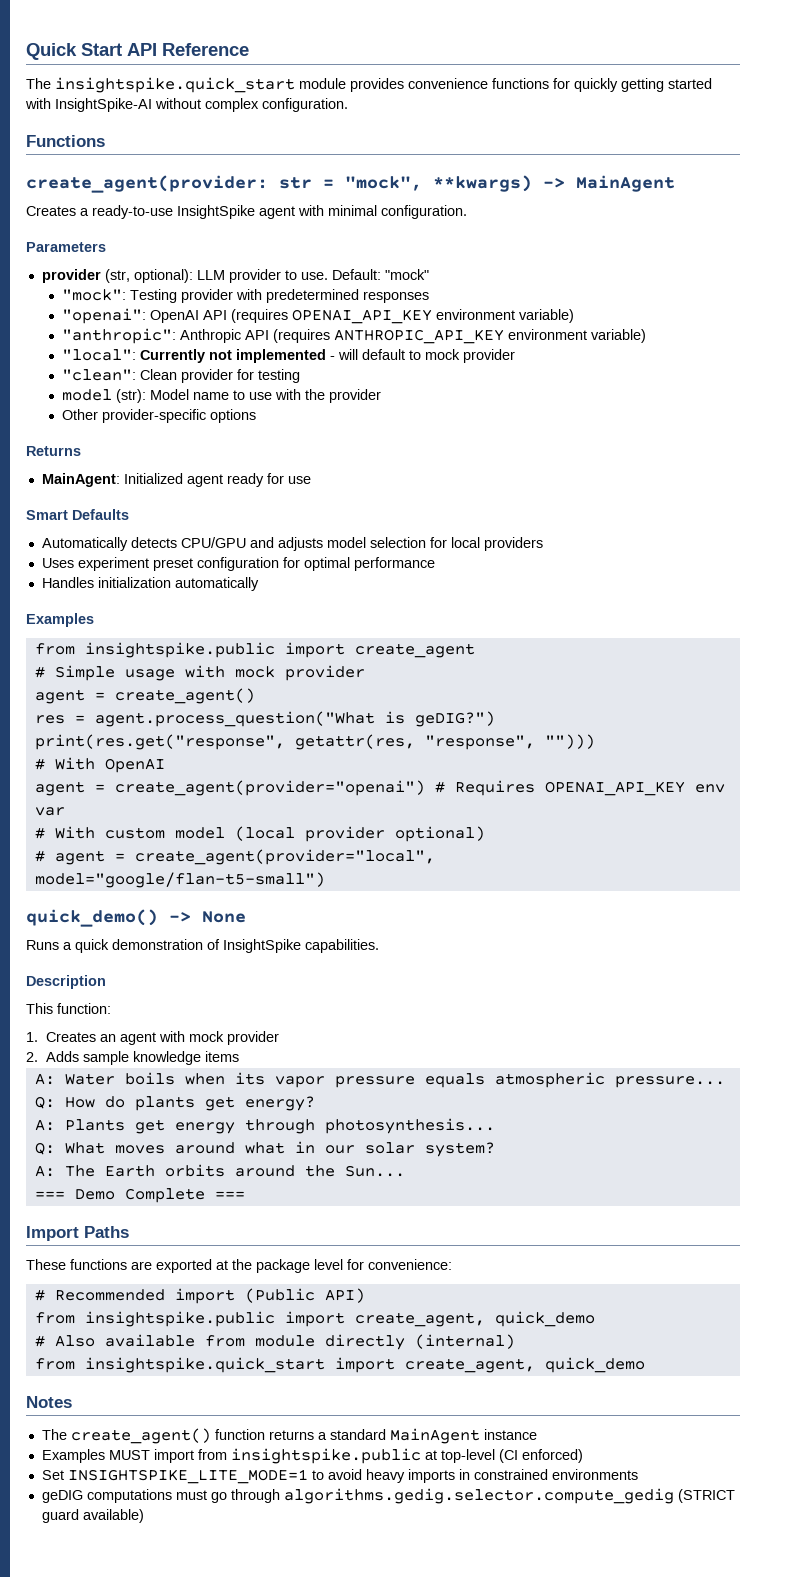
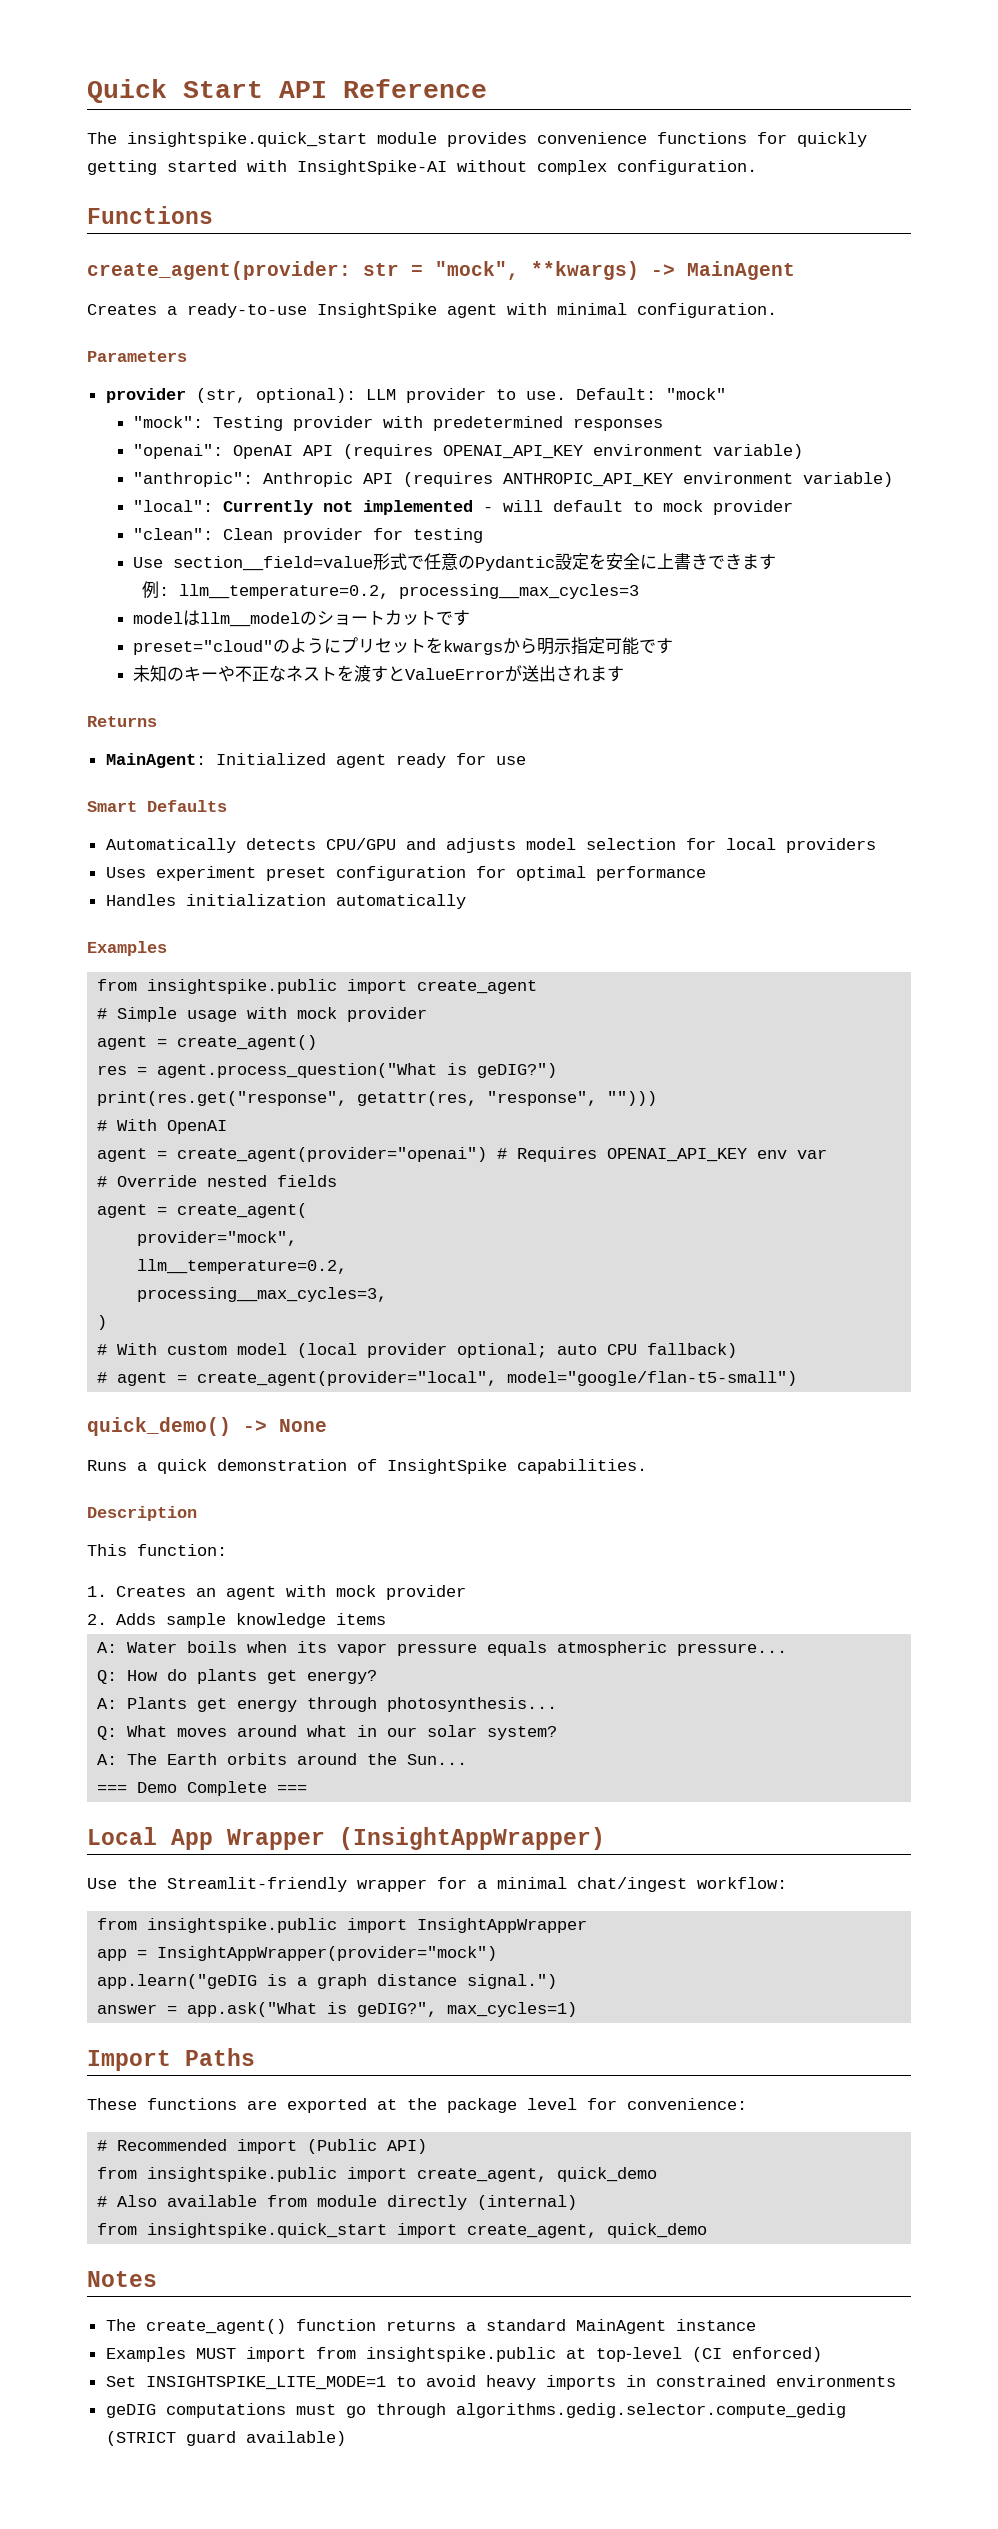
[62,389,382,403] [62,409,257,423] model (str): Model name to use with the provider // Other provider-specific options -> [133,553,777,571] [142,581,640,599] [133,610,471,627] [133,637,674,655] [133,665,625,682] Use section__field=value形式で任意のPydantic設定を安全に上書きできます // 例: llm__temperature=0.2, processing__max_cycles=3 // modelはllm__modelのショートカットです // preset="cloud"のようにプリセットをkwargsから明示指定可能です // 未知のキーや不正なネストを渡すとValueErrorが送出されます
(65, 811) none -> [97,1175,338,1187] [97,1203,308,1218] [137,1231,298,1246] [137,1259,348,1274] [137,1287,388,1302] [97,1315,108,1330] // # Override nested fields // agent = create_agent( // provider="mock", // llm__temperature=0.2, // processing__max_cycles=3, // )
[394,826,485,842] optional) -> [457,1343,738,1358] optional; auto CPU fallback)
(245, 1195) none -> [87,1827,605,1850] [87,1877,787,1892] [97,1918,588,1933] [97,1946,498,1961] [97,1974,558,1989] [97,2002,578,2017] // Local App Wrapper (InsightAppWrapper) // Use the Streamlit-friendly wrapper for a minimal chat/ingest workflow: // from insightspike.public import InsightAppWrapper // app = InsightAppWrapper(provider="mock") // app.learn("geDIG is a graph distance signal.") // answer = app.ask("What is geDIG?", max_cycles=1)

